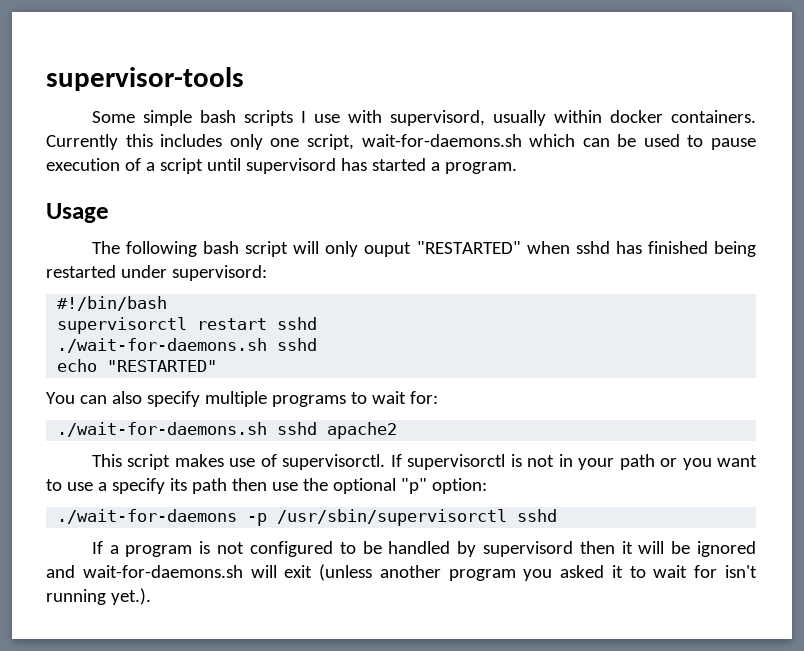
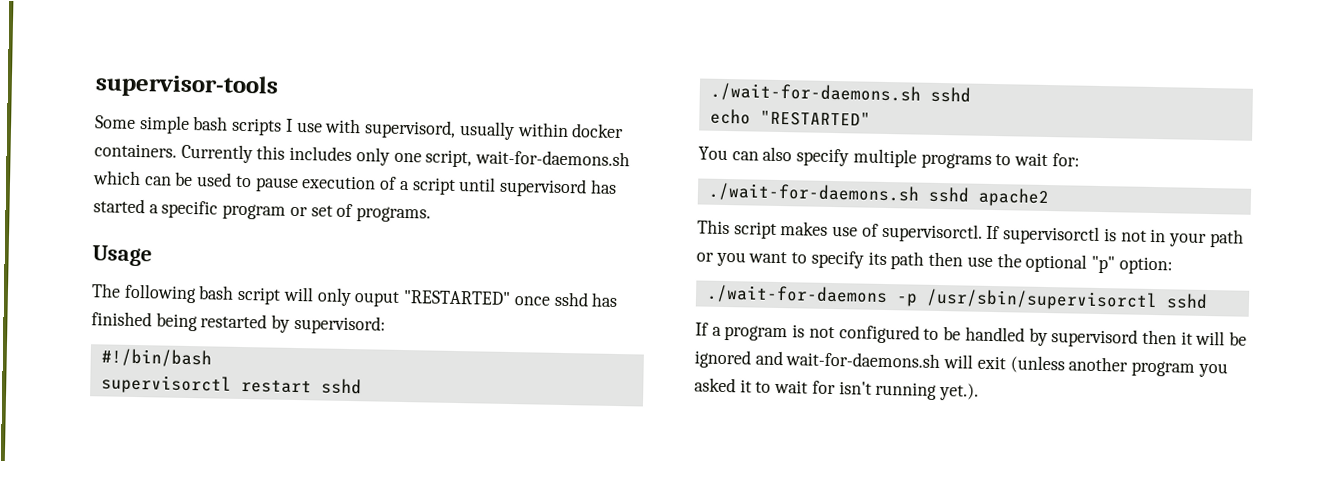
[444,162,517,174] program. -> [161,200,432,223] specific program or set of programs.
[526,241,570,254] when -> [513,296,550,306] once
[120,265,167,278] under -> [271,314,291,333] by
[66,482,107,491] use a -> (808, 258) none

